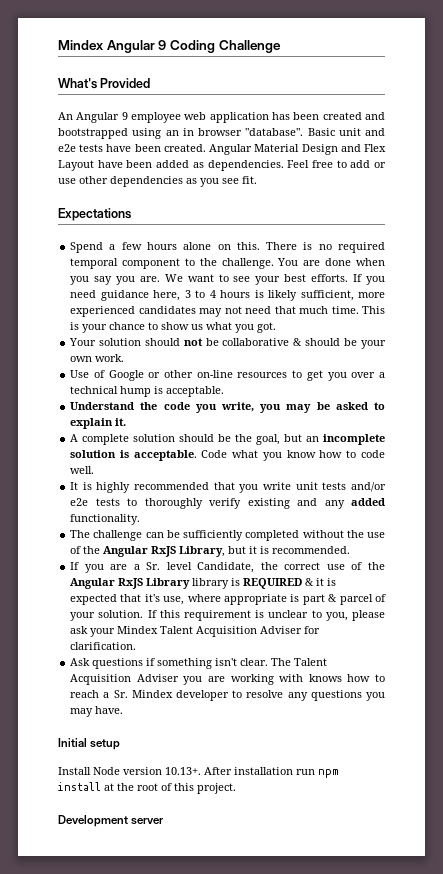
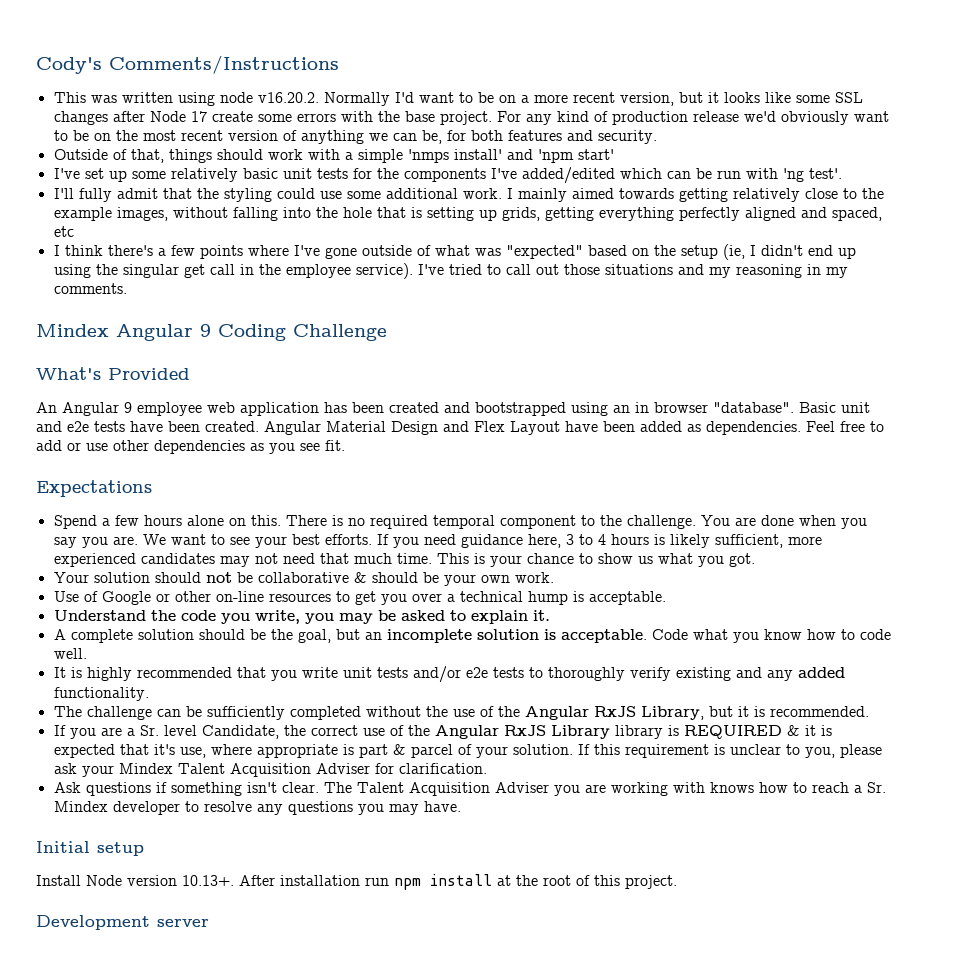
(58, 45) none -> [36,55,339,74] [53,92,863,106] [53,111,889,125] [53,130,657,144] [53,149,614,163] [53,167,842,184] [53,188,884,202] [53,207,882,221] [53,226,74,237] [53,244,856,260] [53,263,848,279] [53,283,127,294] Cody's Comments/Instructions // This was written using node v16.20.2. Normally I'd want to be on a more recent version, but it looks like some SSL changes after Node 17 create some errors with the base project. For any kind of production release we'd obviously want to be on the most recent version of anything we can be, for both features and security. // Outside of that, things should work with a simple 'nmps install' and 'npm start' // I've set up some relatively basic unit tests for the components I've added/edited which can be run with 'ng test'. // I'll fully admit that the styling could use some additional work. I mainly aimed towards getting relatively close to the example images, without falling into the hole that is setting up grids, getting everything perfectly aligned and spaced, etc // I think there's a few points where I've gone outside of what was "expected" based on the setup (ie, I didn't end up using the singular get call in the employee service). I've tried to call out those situations and my reasoning in my comments. //

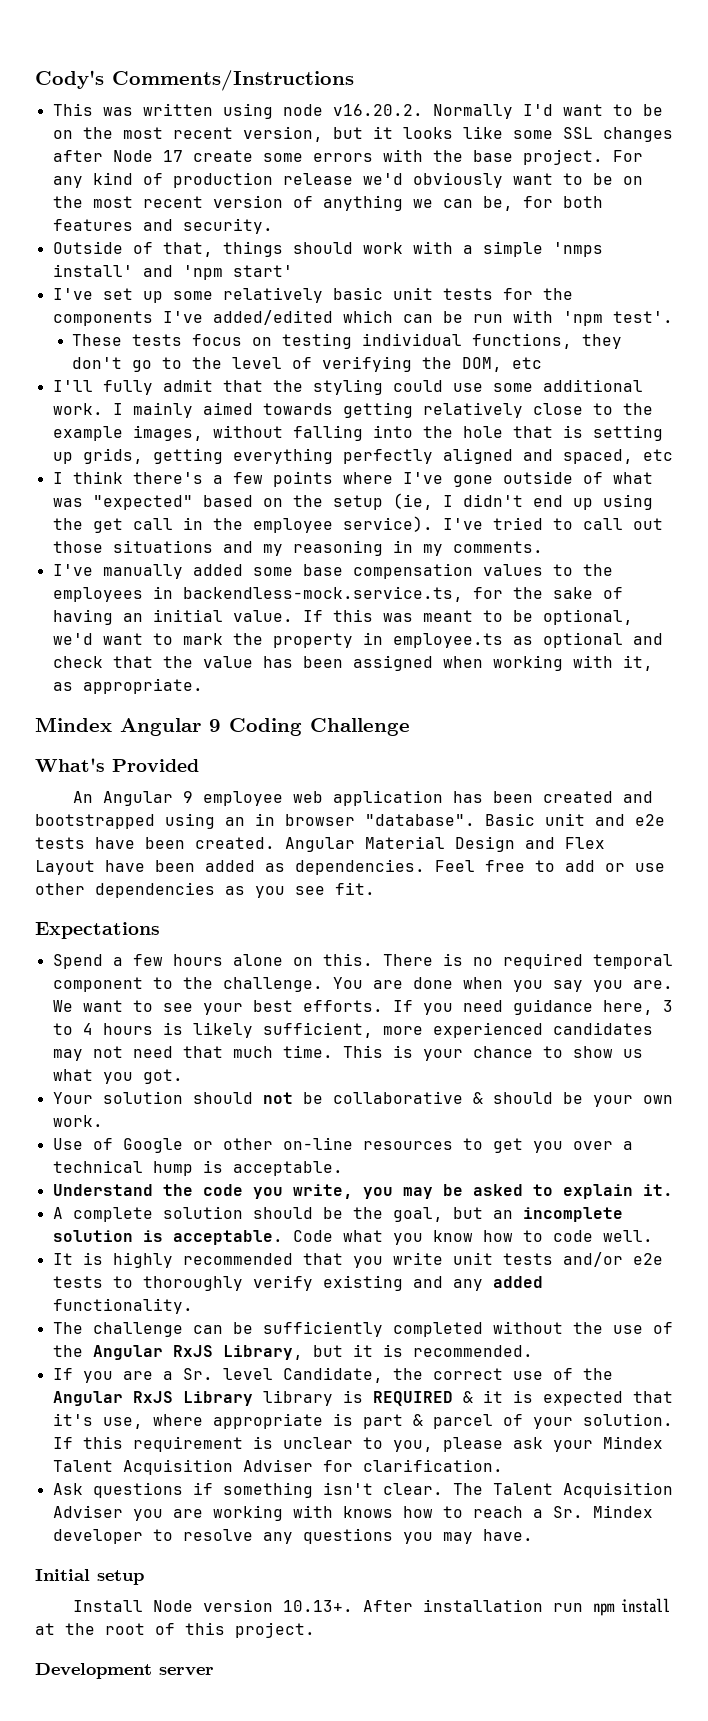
[520,94,568,103] a more -> [82,127,163,139] the most
[782,168,804,182] 'ng -> [562,311,603,326] 'npm
(842, 173) none -> [72,333,623,349] [72,356,543,372] // These tests focus on testing individual functions, they don't go to the level of verifying the DOM, etc
[122,264,179,278] singular -> (83, 524) none
(127, 288) none -> [52,563,613,579] [52,586,623,602] [52,609,633,625] [52,632,663,648] [52,655,653,671] [52,678,203,694] // I've manually added some base compensation values to the employees in backendless-mock.service.ts, for the sake of having an initial value. If this was meant to be optional, we'd want to mark the property in employee.ts as optional and check that the value has been assigned when working with it, as appropriate.

